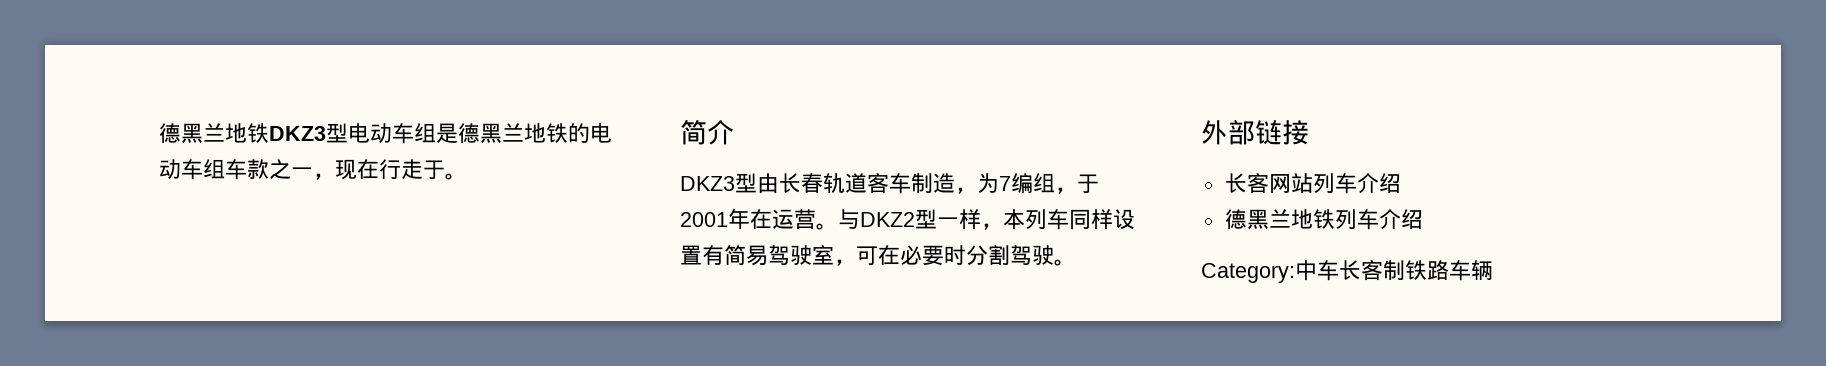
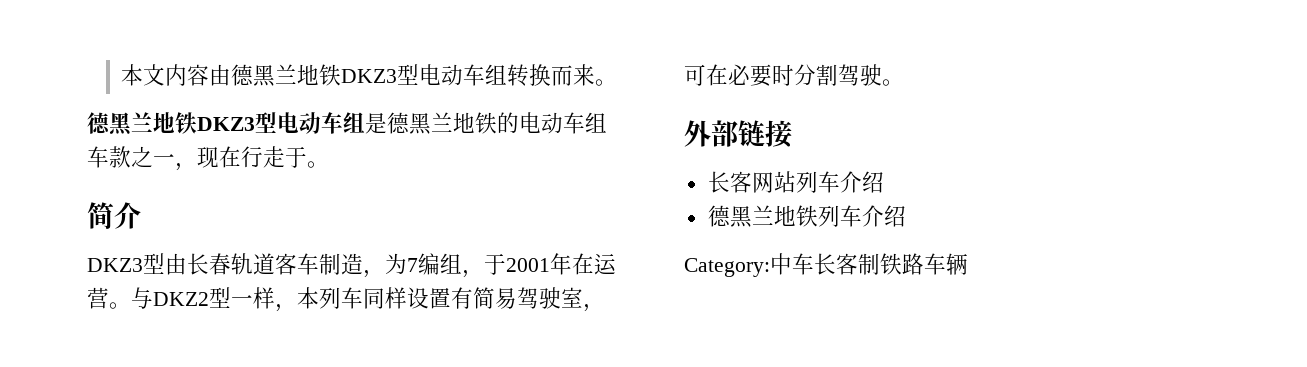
(159, 133) none -> [121,64,618,87] 本文内容由德黑兰地铁DKZ3型电动车组转换而来。 //

